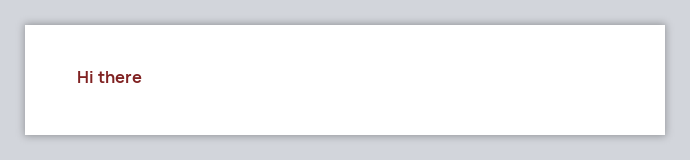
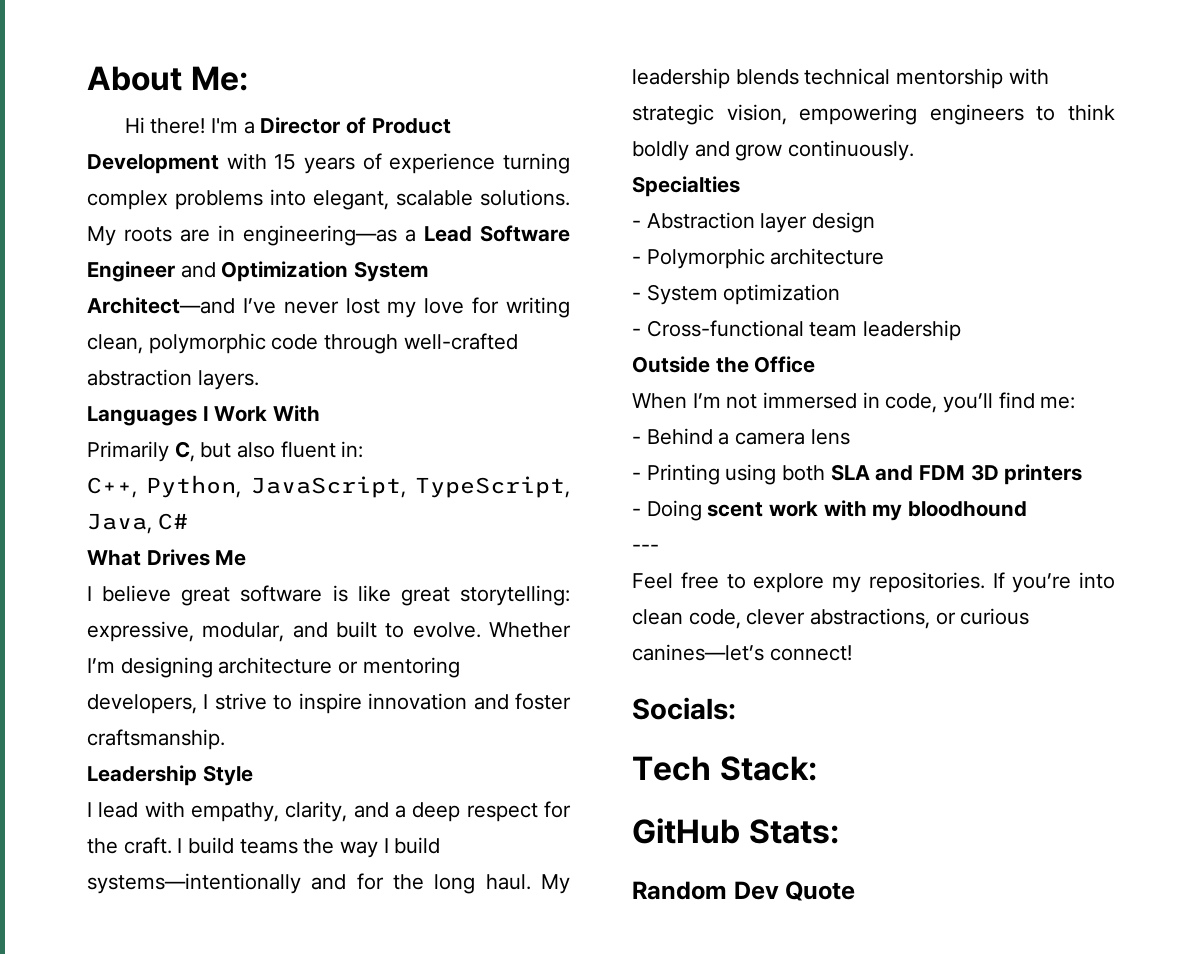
[77,71,143,83] Hi there -> [87,66,248,91] [124,117,451,134] [87,153,570,174] [87,189,570,210] [87,225,570,246] [87,261,429,282] [87,297,570,318] [87,333,518,354] [87,369,259,390] [87,405,321,426] [87,441,364,462] [87,475,570,498] [87,513,188,534] [87,549,247,566] [87,585,570,606] [87,621,571,642] [87,657,460,678] [87,693,571,714] [87,729,225,750] [87,765,253,786] [87,801,571,822] [87,837,441,858] [87,873,570,894] [632,68,1049,89] [632,104,1115,125] [632,140,915,161] [632,176,740,197] [632,212,876,233] [632,248,885,269] [632,284,841,305] [632,320,962,341] [632,356,816,373] [632,392,1076,413] [632,428,850,445] [632,464,1083,485] [632,500,1028,521] [632,544,659,552] [632,572,1115,593] [632,608,1030,629] [632,644,852,661] [632,697,736,720] [632,756,817,781] [632,818,839,844] [632,881,856,901] About Me: // Hi there! I'm a Director of Product Development with 15 years of experience turning complex problems into elegant, scalable solutions. My roots are in engineering—as a Lead Software Engineer and Optimization System Architect—and I’ve never lost my love for writing clean, polymorphic code through well-crafted abstraction layers. // Languages I Work With // Primarily C, but also fluent in: // C++, Python, JavaScript, TypeScript, Java, C# // What Drives Me // I believe great software is like great storytelling: expressive, modular, and built to evolve. Whether I’m designing architecture or mentoring developers, I strive to inspire innovation and foster craftsmanship. // Leadership Style // I lead with empathy, clarity, and a deep respect for the craft. I build teams the way I build systems—intentionally and for the long haul. My leadership blends technical mentorship with strategic vision, empowering engineers to think boldly and grow continuously. // Specialties // - Abstraction layer design // - Polymorphic architecture // - System optimization // - Cross-functional team leadership // Outside the Office // When I’m not immersed in code, you’ll find me: // - Behind a camera lens // - Printing using both SLA and FDM 3D printers // - Doing scent work with my bloodhound // --- // Feel free to explore my repositories. If you’re into clean code, clever abstractions, or curious canines—let’s connect! // Socials: // Tech Stack: // GitHub Stats: // Random Dev Quote

